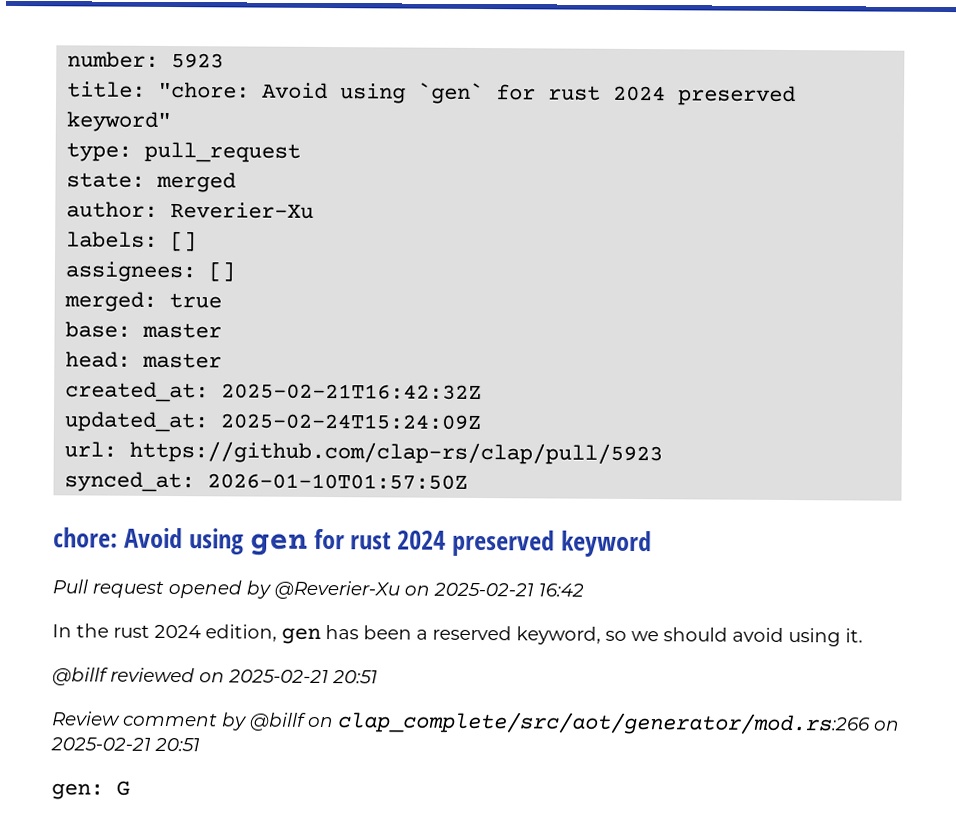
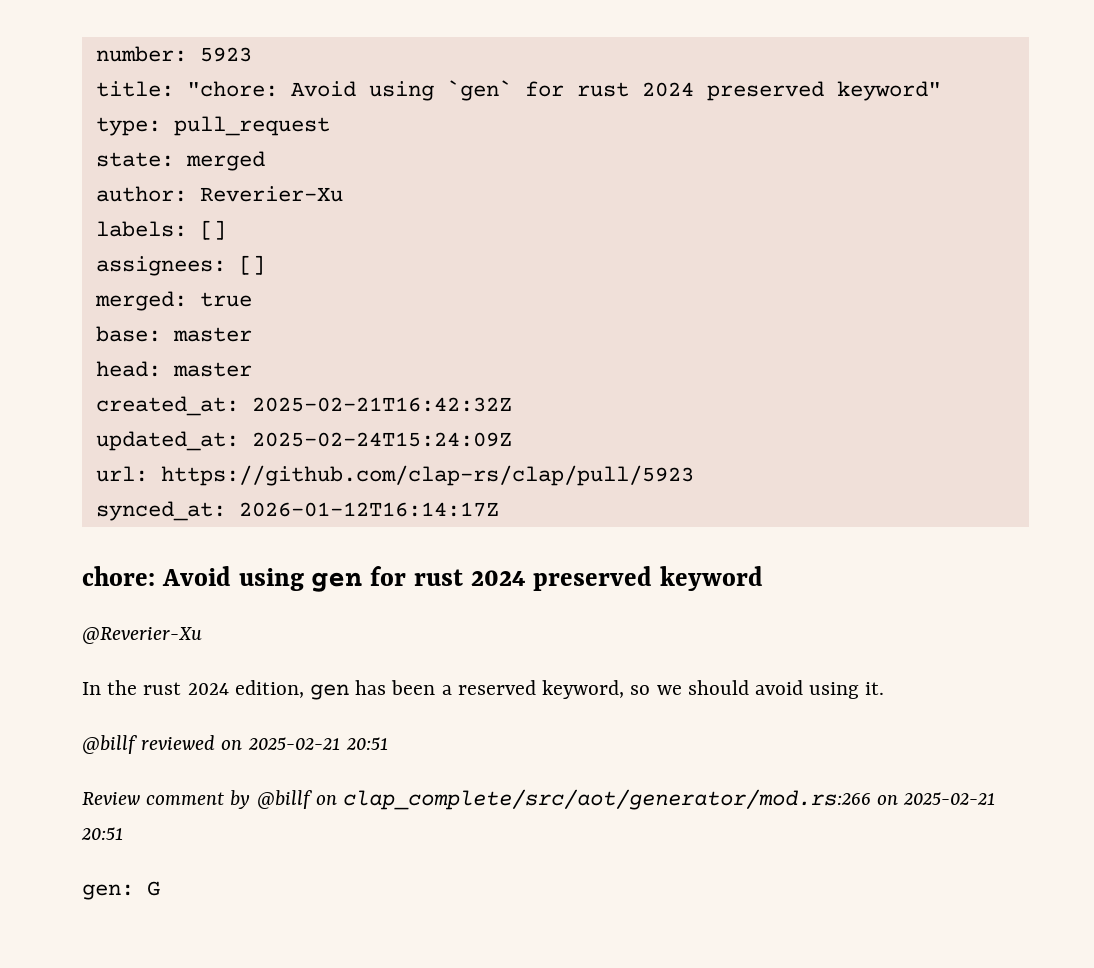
[207,473,469,490] 2026-01-10T01:57:50Z -> [238,502,499,517] 2026-01-12T16:14:17Z
[52,579,584,600] Pull request opened by @Reverier-Xu on 2025-02-21 16:42 -> [82,627,202,644] @Reverier-Xu

